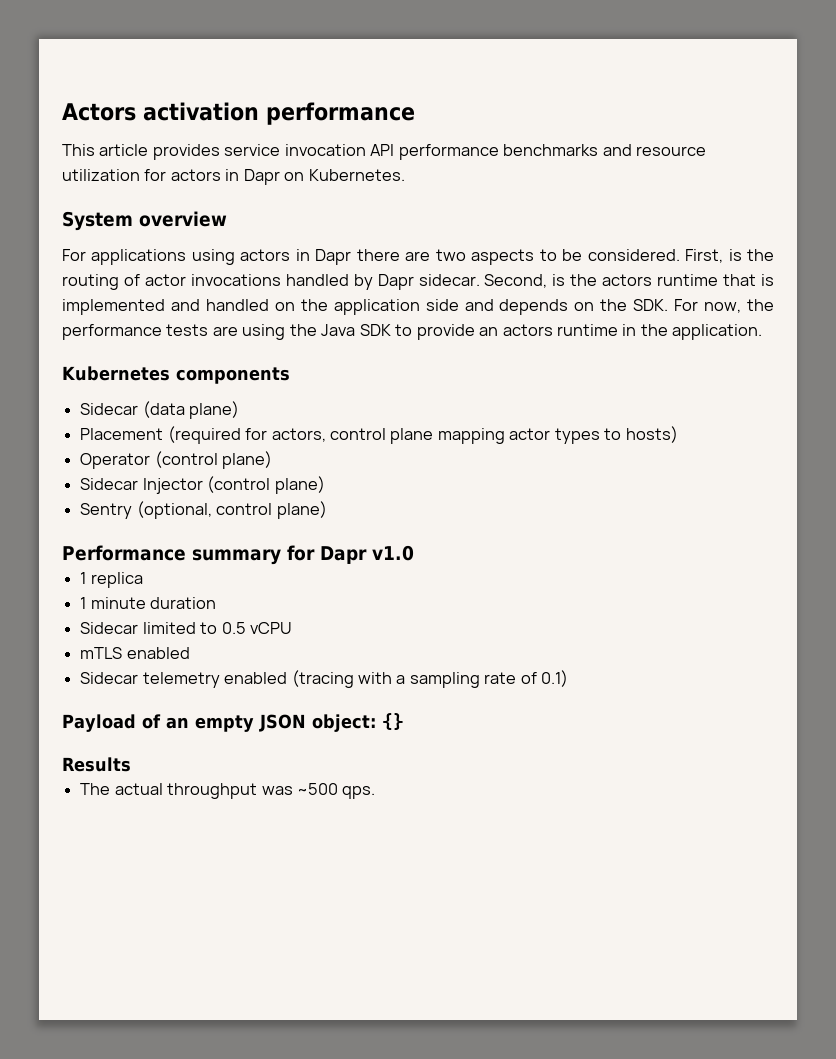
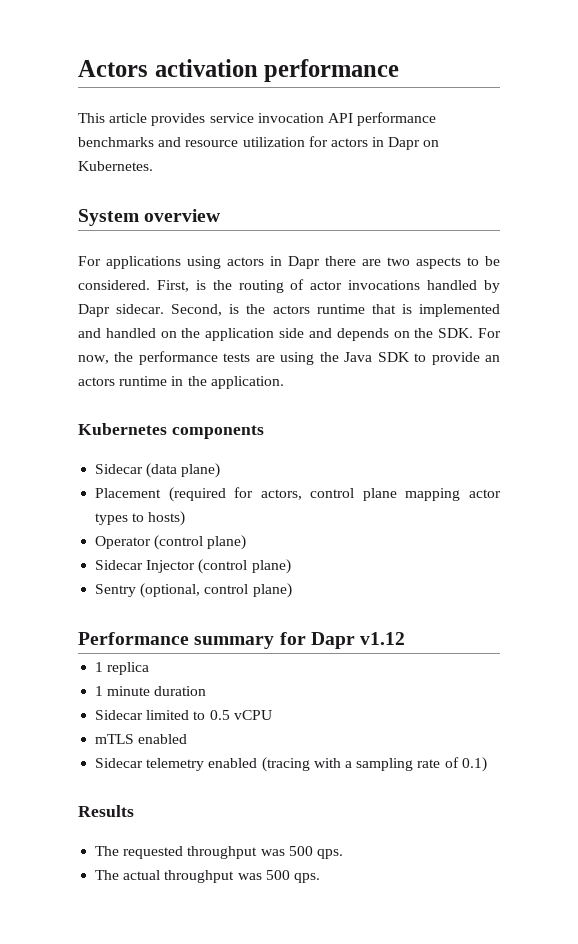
[372,545,414,561] v1.0 -> [360,632,406,645] v1.12
[62,713,404,732] [62,757,131,772] Payload of an empty JSON object: {} // Results -> [78,805,134,817] [95,846,343,859] Results // The requested throughput was 500 qps.
[296,783,338,795] ~500 -> [265,870,290,880] 500

